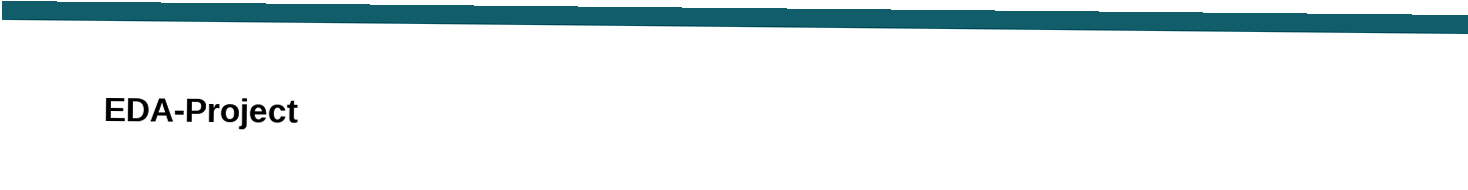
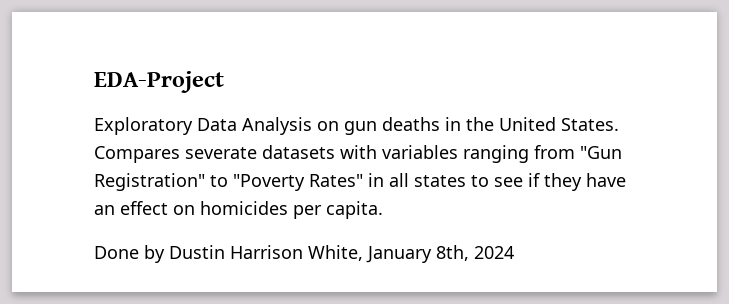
(298, 113) none -> [94,117,619,135] [94,145,622,163] [94,173,626,191] [94,201,383,219] [94,245,514,263] // Exploratory Data Analysis on gun deaths in the United States. Compares severate datasets with variables ranging from "Gun Registration" to "Poverty Rates" in all states to see if they have an effect on homicides per capita. // Done by Dustin Harrison White, January 8th, 2024

